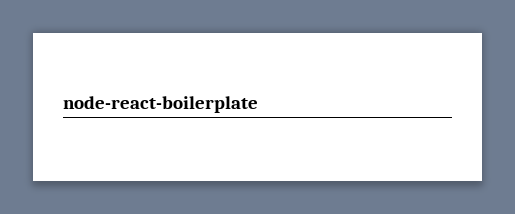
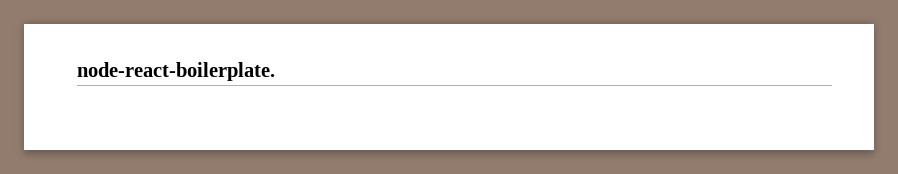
[63,96,258,113] node-react-boilerplate -> [77,62,275,81] node-react-boilerplate.

